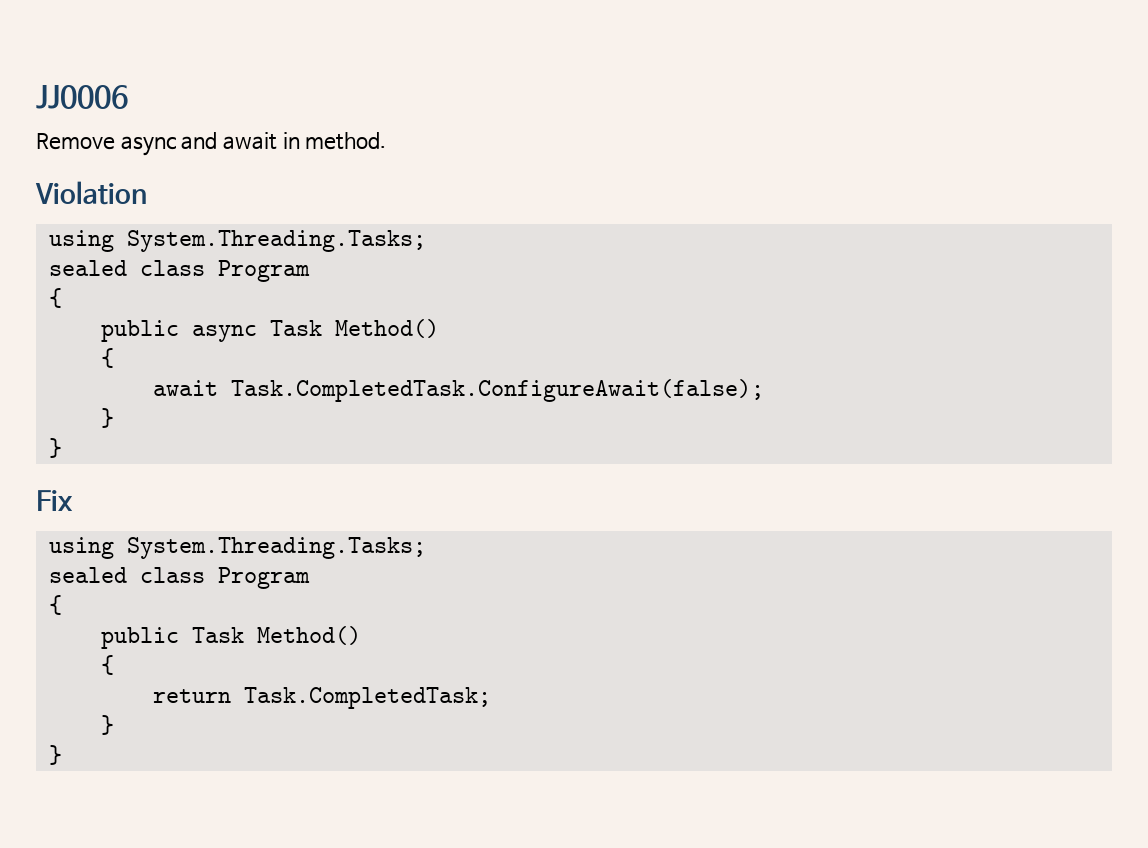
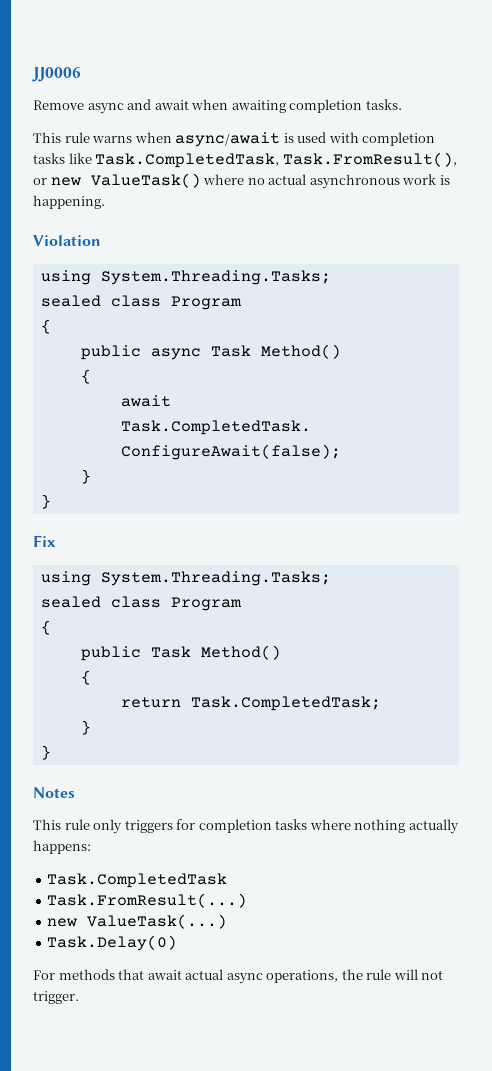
[282,132,387,150] in method. -> [191,99,402,113] [33,132,436,147] [33,152,457,168] [33,173,450,189] [33,195,105,209] when awaiting completion tasks. // This rule warns when async/await is used with completion tasks like Task.CompletedTask, Task.FromResult(), or new ValueTask() where no actual asynchronous work is happening.
(62, 755) none -> [33,787,75,798] [33,819,459,834] [33,840,91,854] [47,873,228,888] [47,893,248,908] [47,914,228,929] [47,935,178,951] [33,969,444,984] [33,991,79,1004] // Notes // This rule only triggers for completion tasks where nothing actually happens: // Task.CompletedTask // Task.FromResult(...) // new ValueTask(...) // Task.Delay(0) // For methods that await actual async operations, the rule will not trigger.

